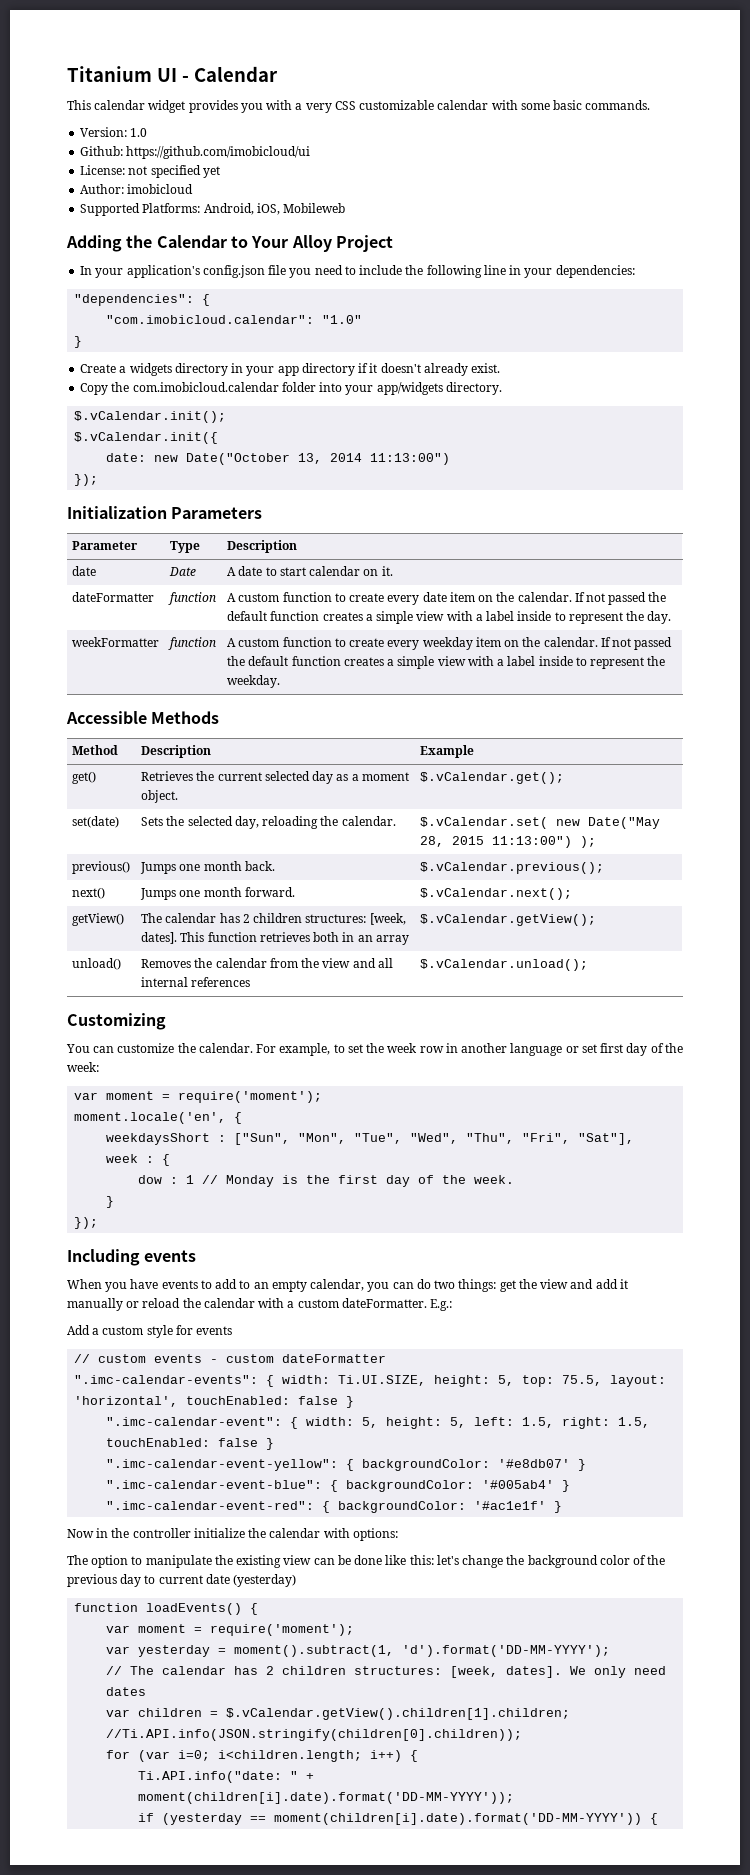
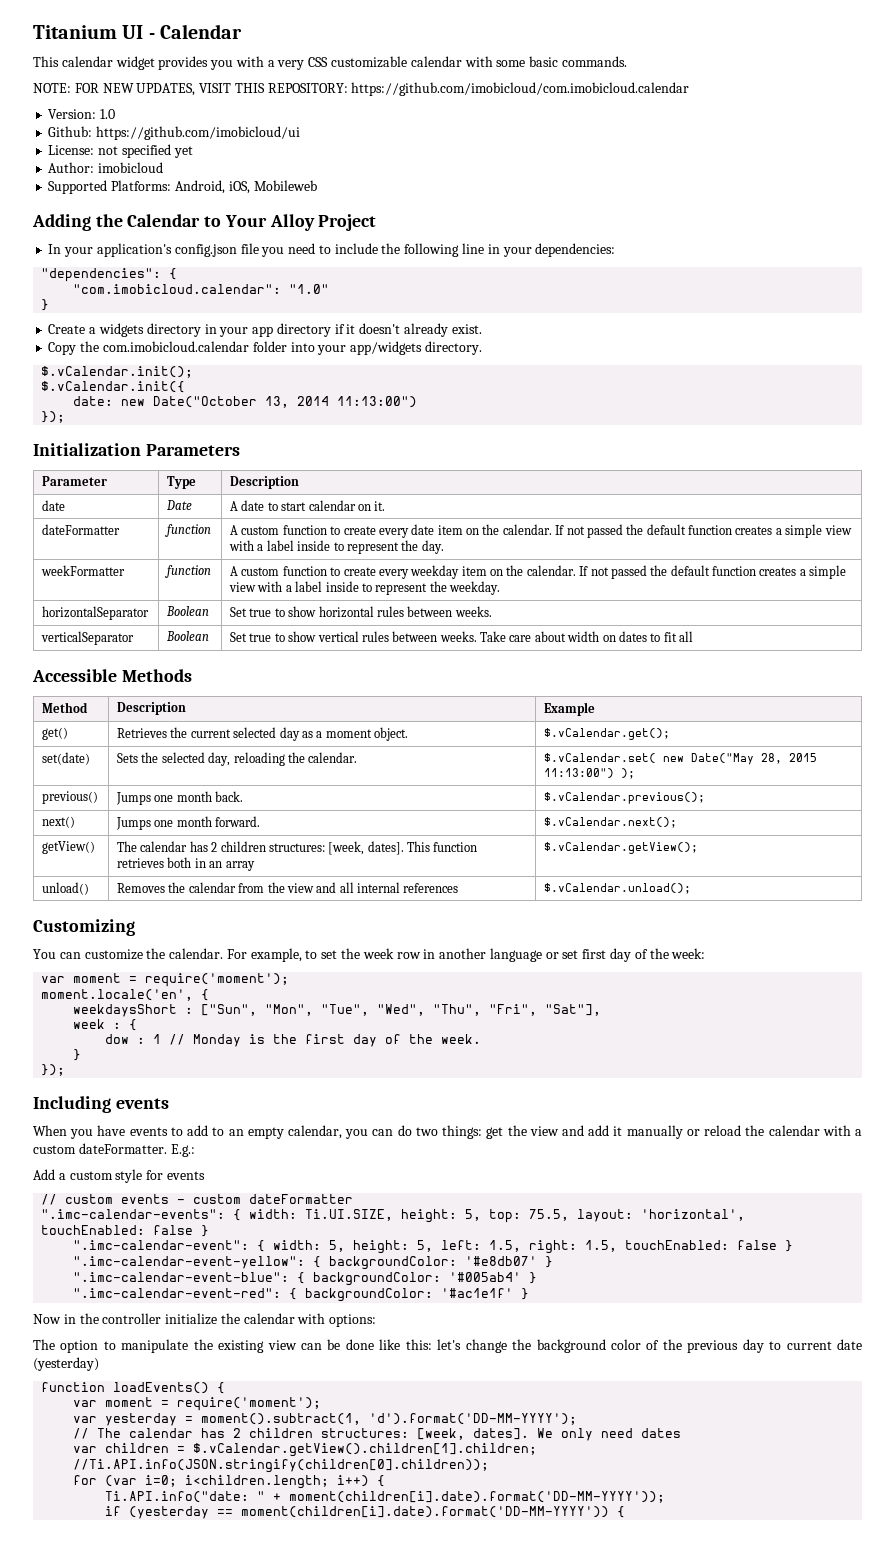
(651, 105) none -> [33,82,690,96] // NOTE: FOR NEW UPDATES, VISIT THIS REPOSITORY: https://github.com/imobicloud/com.imobicloud.calendar
(281, 681) none -> [42,606,150,620] [166,606,210,616] [230,606,492,618] [41,631,135,645] [166,631,210,641] [230,631,694,642] // horizontalSeparator | Boolean | Set true to show horizontal rules between weeks. // verticalSeparator | Boolean | Set true to show vertical rules between weeks. Take care about width on dates to fit all

